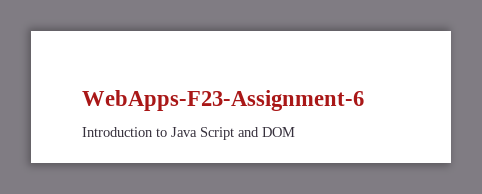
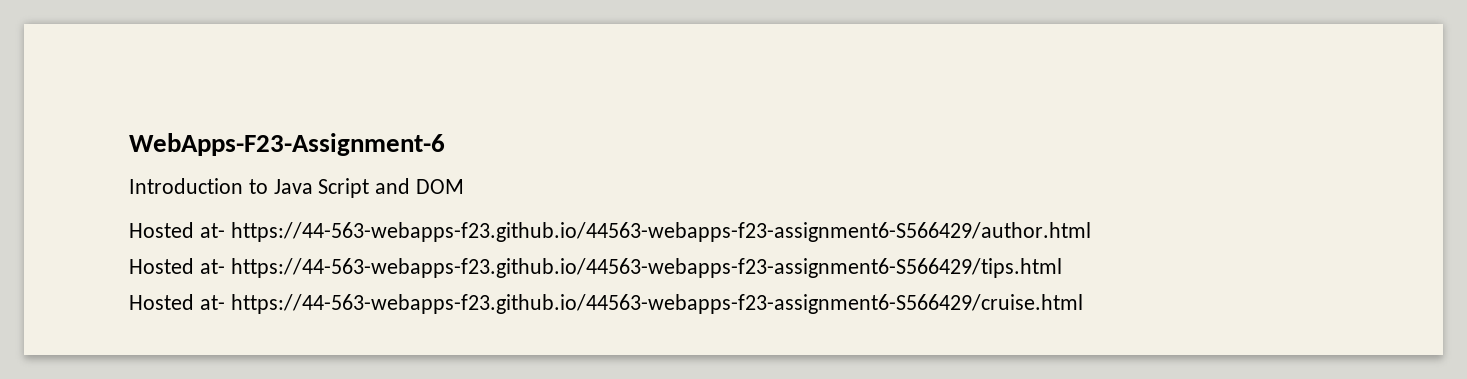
(295, 132) none -> [129,222,1091,242] [129,258,1062,278] [129,294,1083,314] // Hosted at- https://44-563-webapps-f23.github.io/44563-webapps-f23-assignment6-S566429/author.html // Hosted at- https://44-563-webapps-f23.github.io/44563-webapps-f23-assignment6-S566429/tips.html // Hosted at- https://44-563-webapps-f23.github.io/44563-webapps-f23-assignment6-S566429/cruise.html

